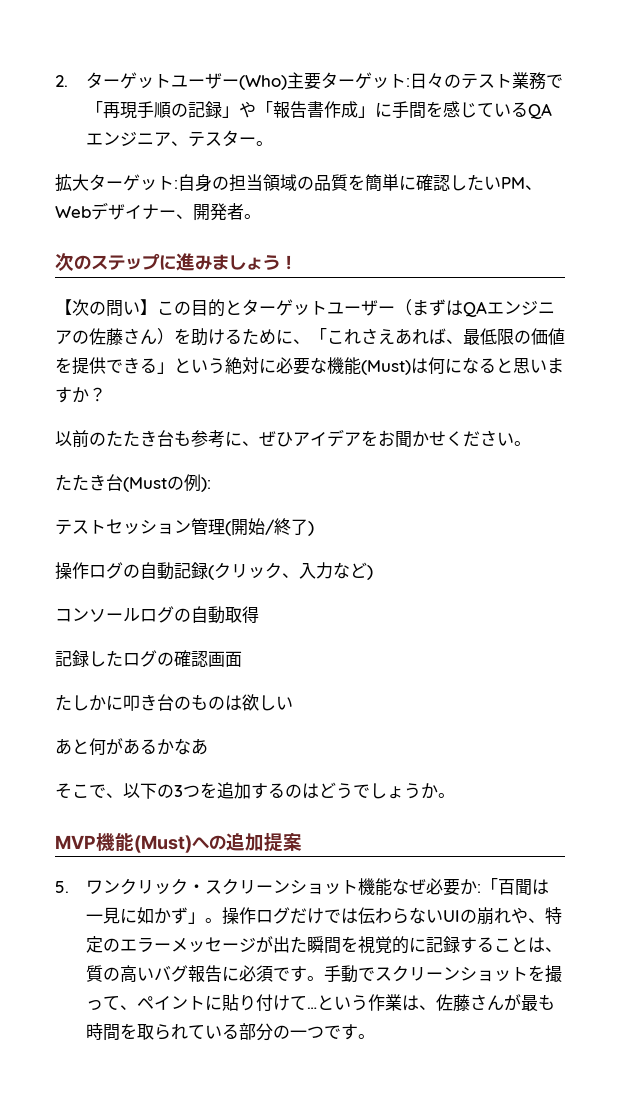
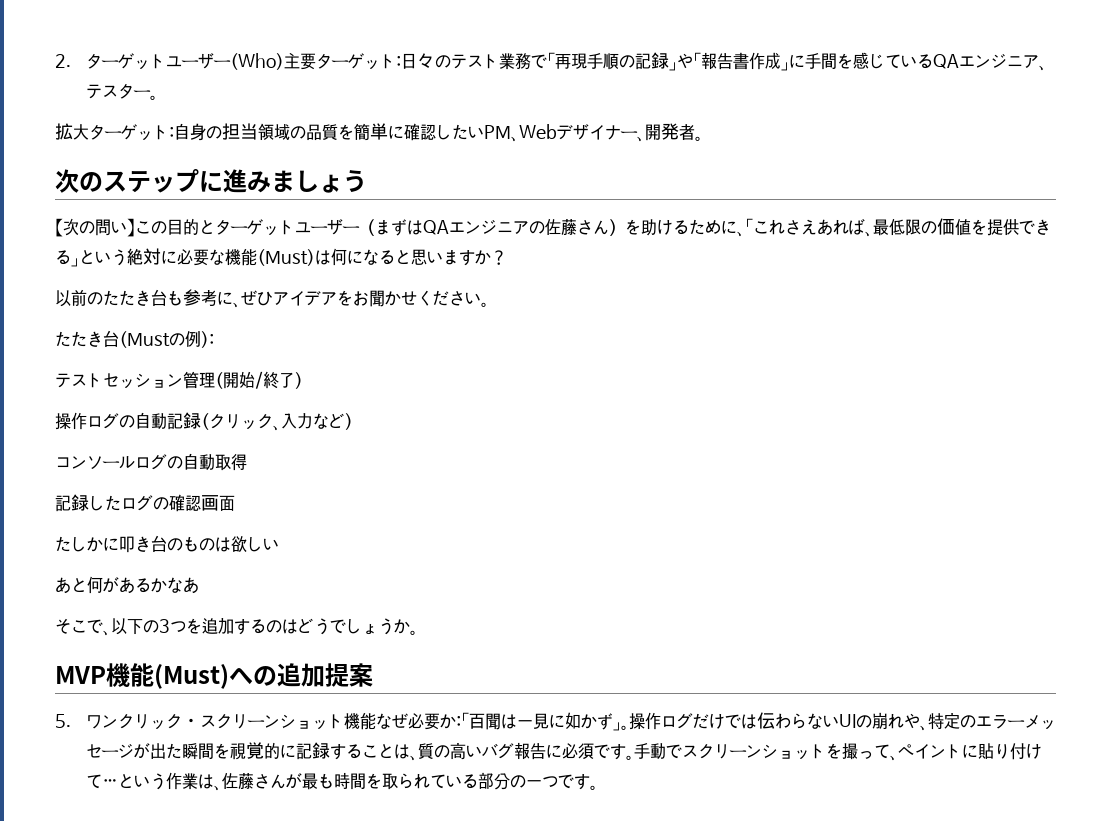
[280,255,297,270] ！ -> (367, 181) none

